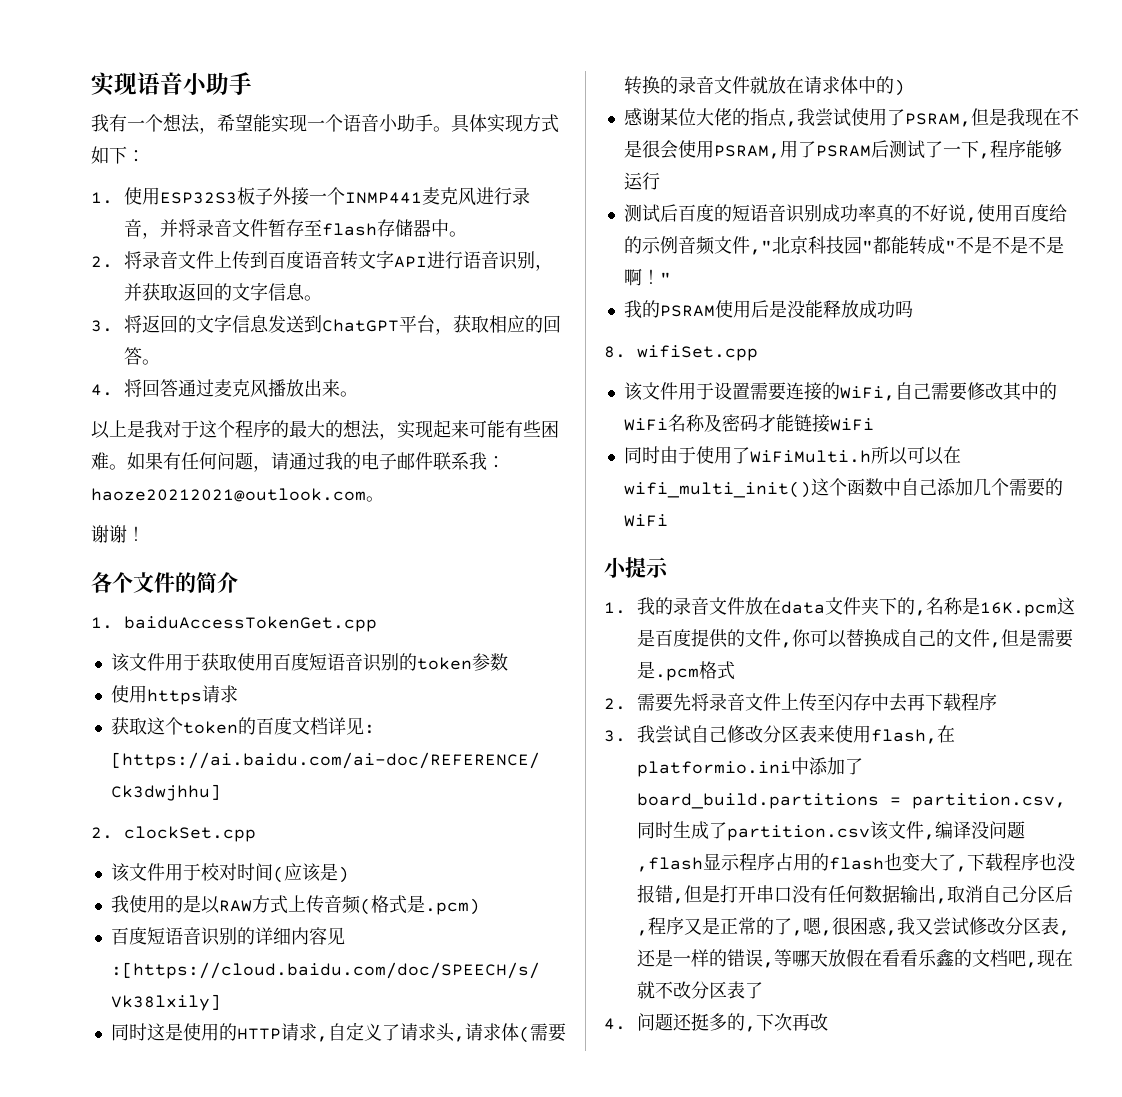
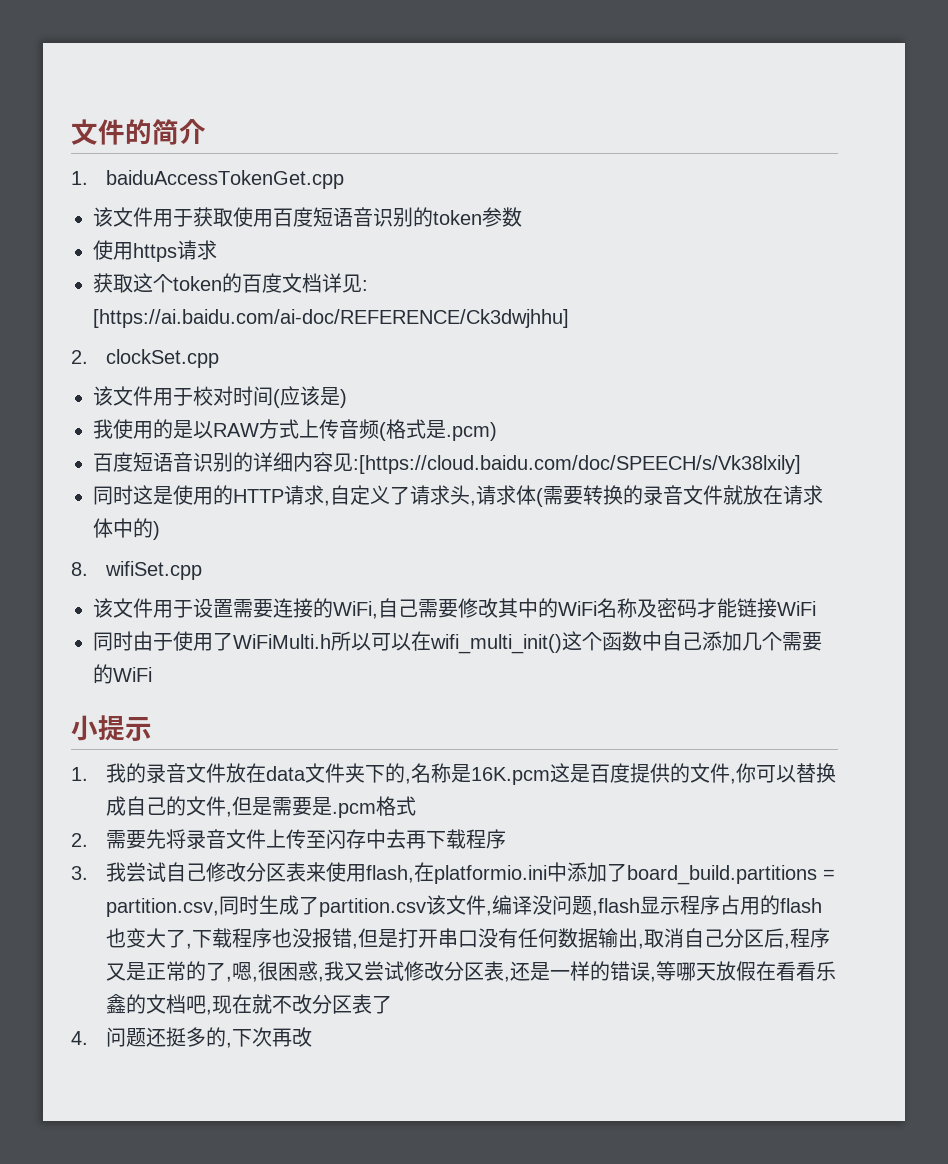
[91,72,252,96] [91,113,559,134] [91,146,145,164] [91,187,531,206] [124,219,468,239] [91,250,554,271] [124,282,323,301] [91,314,562,335] [124,347,161,365] [91,379,359,398] [91,419,559,440] [91,452,505,472] [91,488,384,502] [91,525,145,543] [91,572,133,593] 实现语音小助手 // 我有一个想法，希望能实现一个语音小助手。具体实现方式如下： // 1.使用ESP32S3板子外接一个INMP441麦克风进行录音，并将录音文件暂存至flash存储器中。 // 2.将录音文件上传到百度语音转文字API进行语音识别，并获取返回的文字信息。 // 3.将返回的文字信息发送到ChatGPT平台，获取相应的回答。 // 4.将回答通过麦克风播放出来。 // 以上是我对于这个程序的最大的想法，实现起来可能有些困难。如果有任何问题，请通过我的电子邮件联系我：haoze20212021@outlook.com。 // 谢谢！ // 各个 -> (71, 132) none
[623,108,1079,127] [623,140,1062,159] [623,172,660,190] [623,204,1067,223] [623,236,1064,255] [623,268,671,286] [623,300,913,318] // 感谢某位大佬的指点,我尝试使用了PSRAM,但是我现在不是很会使用PSRAM,用了PSRAM后测试了一下,程序能够运行 // 测试后百度的短语音识别成功率真的不好说,使用百度给的示例音频文件,"北京科技园"都能转成"不是不是不是啊！" // 我的PSRAM使用后是没能释放成功吗 -> (160, 530) none

